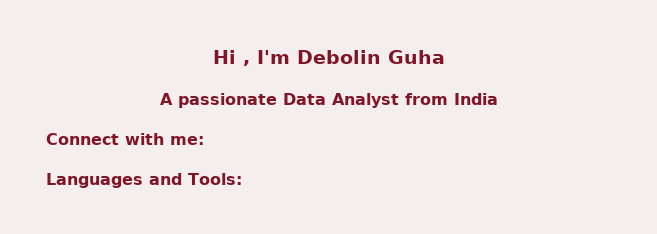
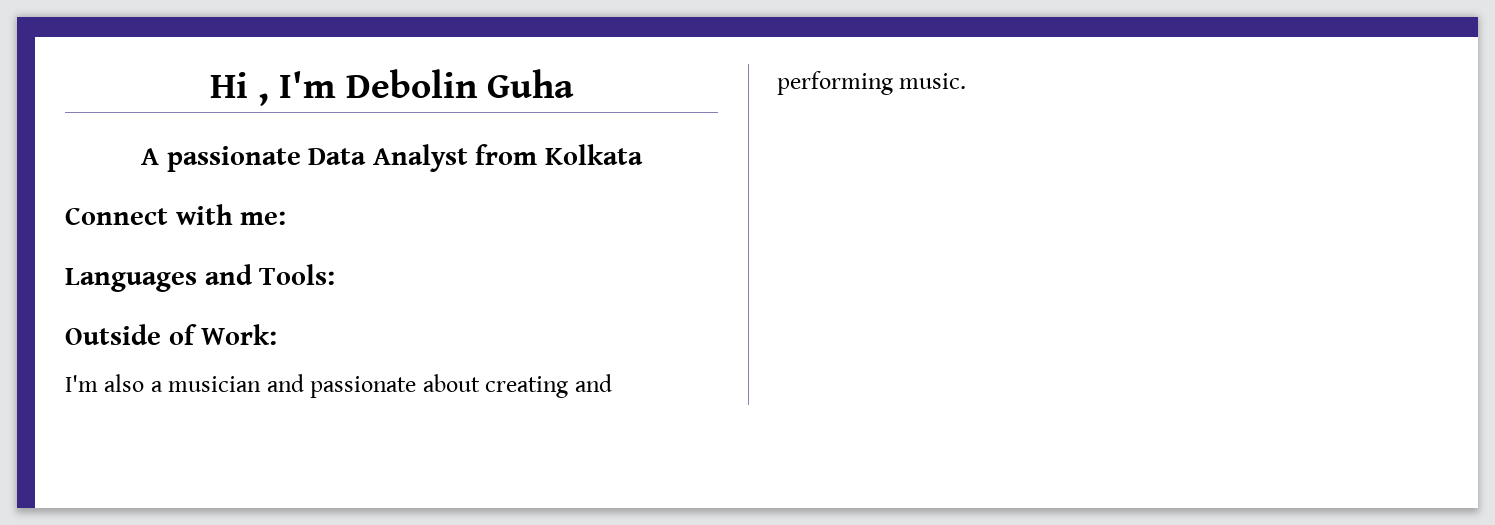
[453,93,498,105] India -> [544,144,643,165] Kolkata
(242, 179) none -> [65,324,278,345] [65,374,612,398] [777,71,967,95] // Outside of Work: // I'm also a musician and passionate about creating and performing music.

